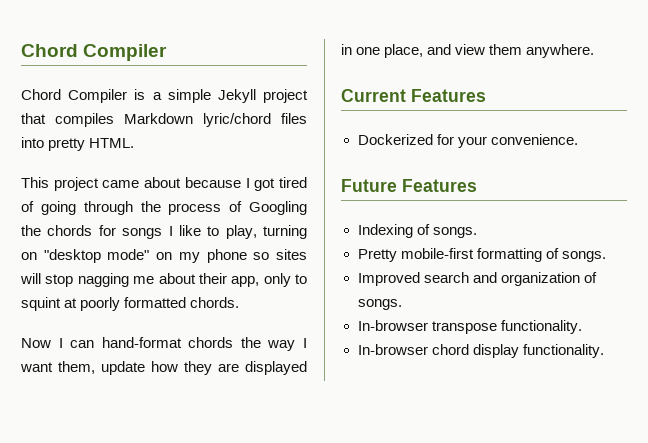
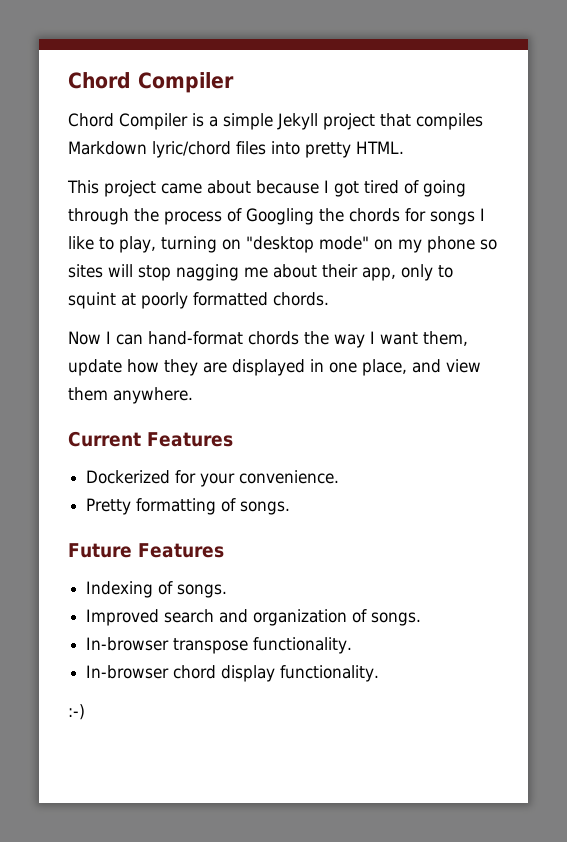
(578, 139) none -> [86,498,291,515] // Pretty formatting of songs.
[357,248,606,262] // Pretty mobile-first formatting of songs. -> (228, 591) none
(604, 351) none -> [68,704,85,720] // :-)

